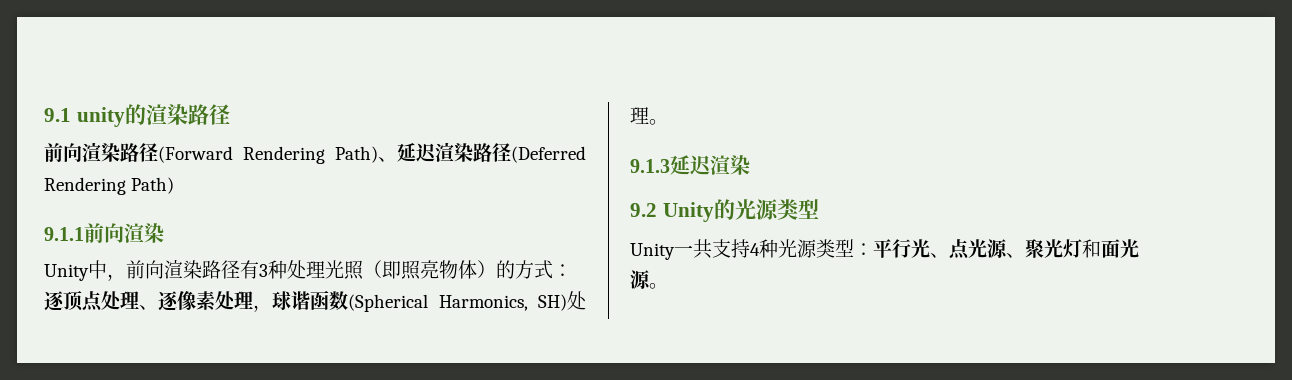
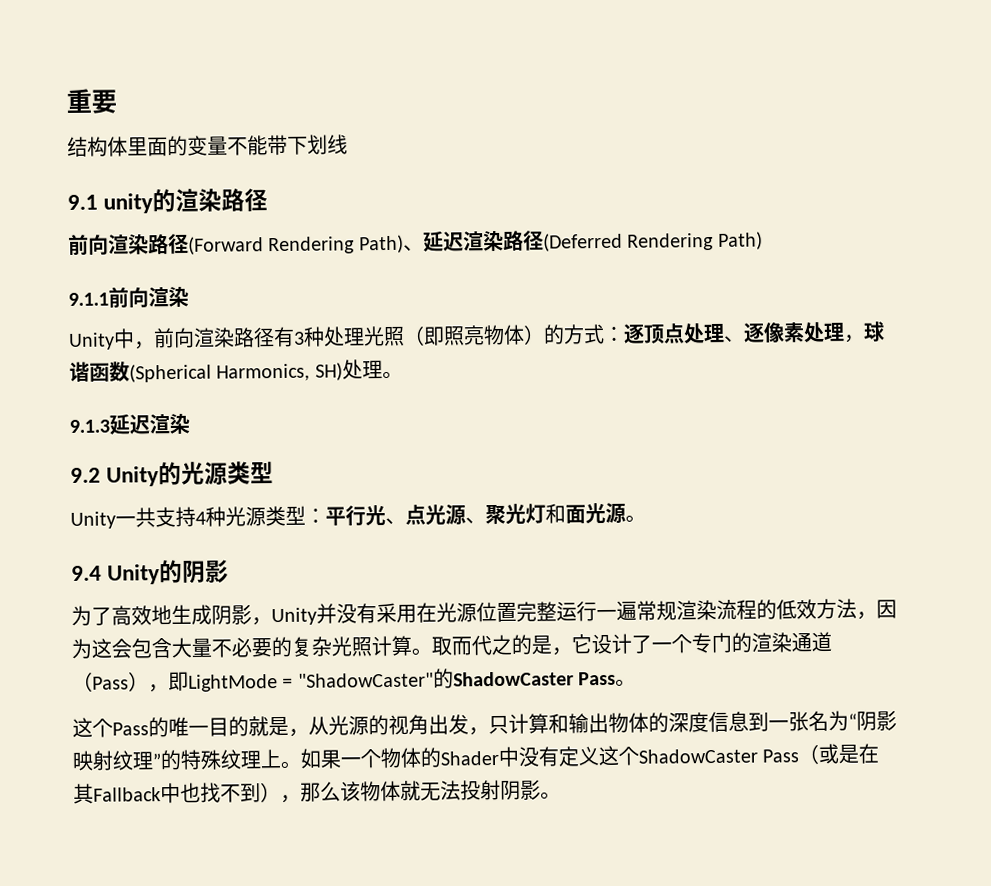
(44, 115) none -> [66,88,117,114] [67,134,348,157] 重要 // 结构体里面的变量不能带下划线 //
(668, 286) none -> [71,559,230,585] [71,598,897,626] [71,631,832,659] [72,668,637,693] [72,710,897,738] [72,743,880,771] [73,779,561,804] // 9.4 Unity的阴影 // 为了高效地生成阴影，Unity并没有采用在光源位置完整运行一遍常规渲染流程的低效方法，因为这会包含大量不必要的复杂光照计算。取而代之的是，它设计了一个专门的渲染通道（Pass），即LightMode = "ShadowCaster"的ShadowCaster Pass。 // 这个Pass的唯一目的就是，从光源的视角出发，只计算和输出物体的深度信息到一张名为“阴影映射纹理”的特殊纹理上。如果一个物体的Shader中没有定义这个ShadowCaster Pass（或是在其Fallback中也找不到），那么该物体就无法投射阴影。

